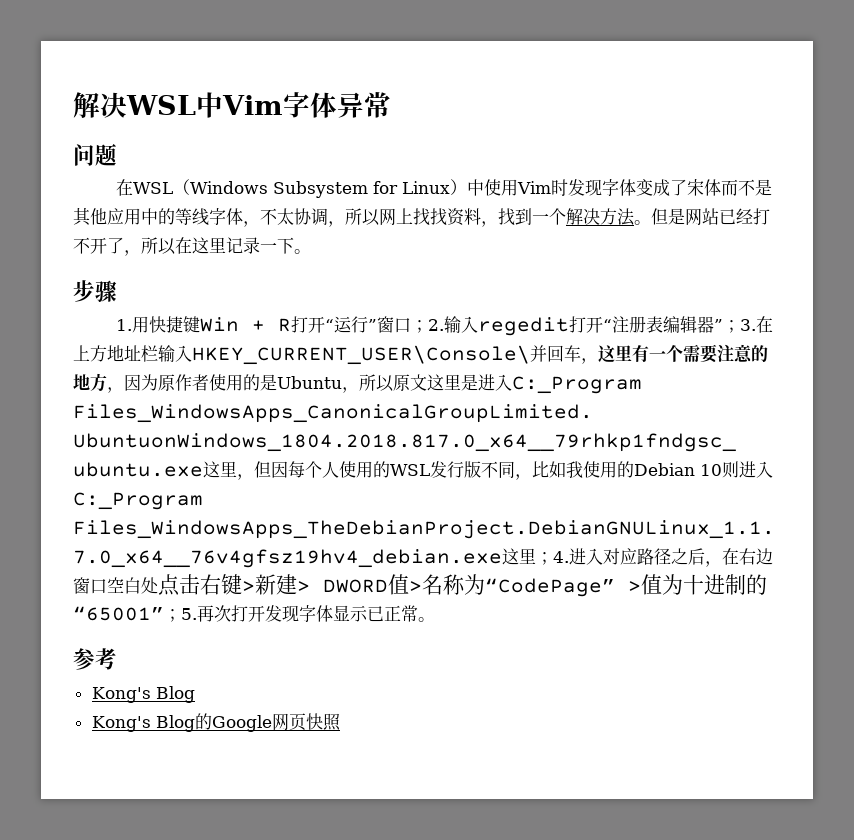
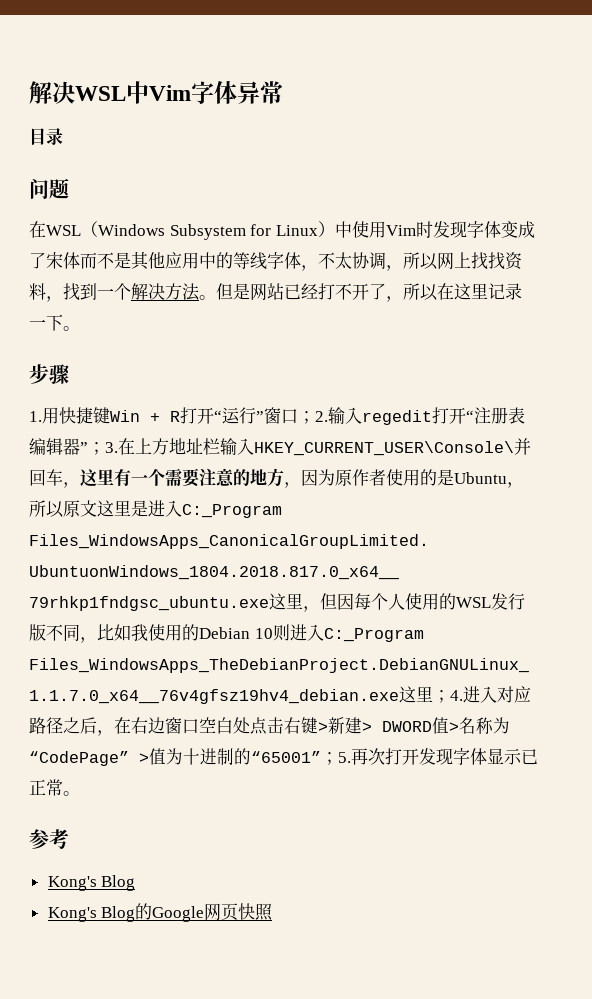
(391, 105) none -> [29,128,63,145] // 目录

